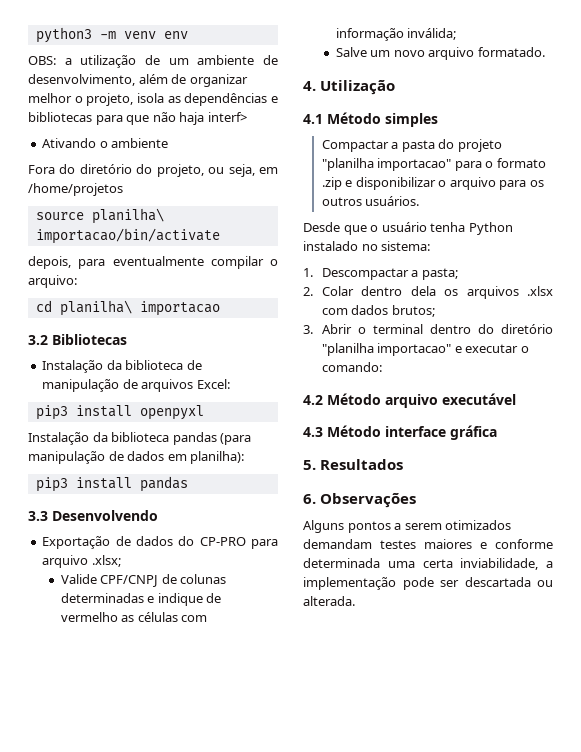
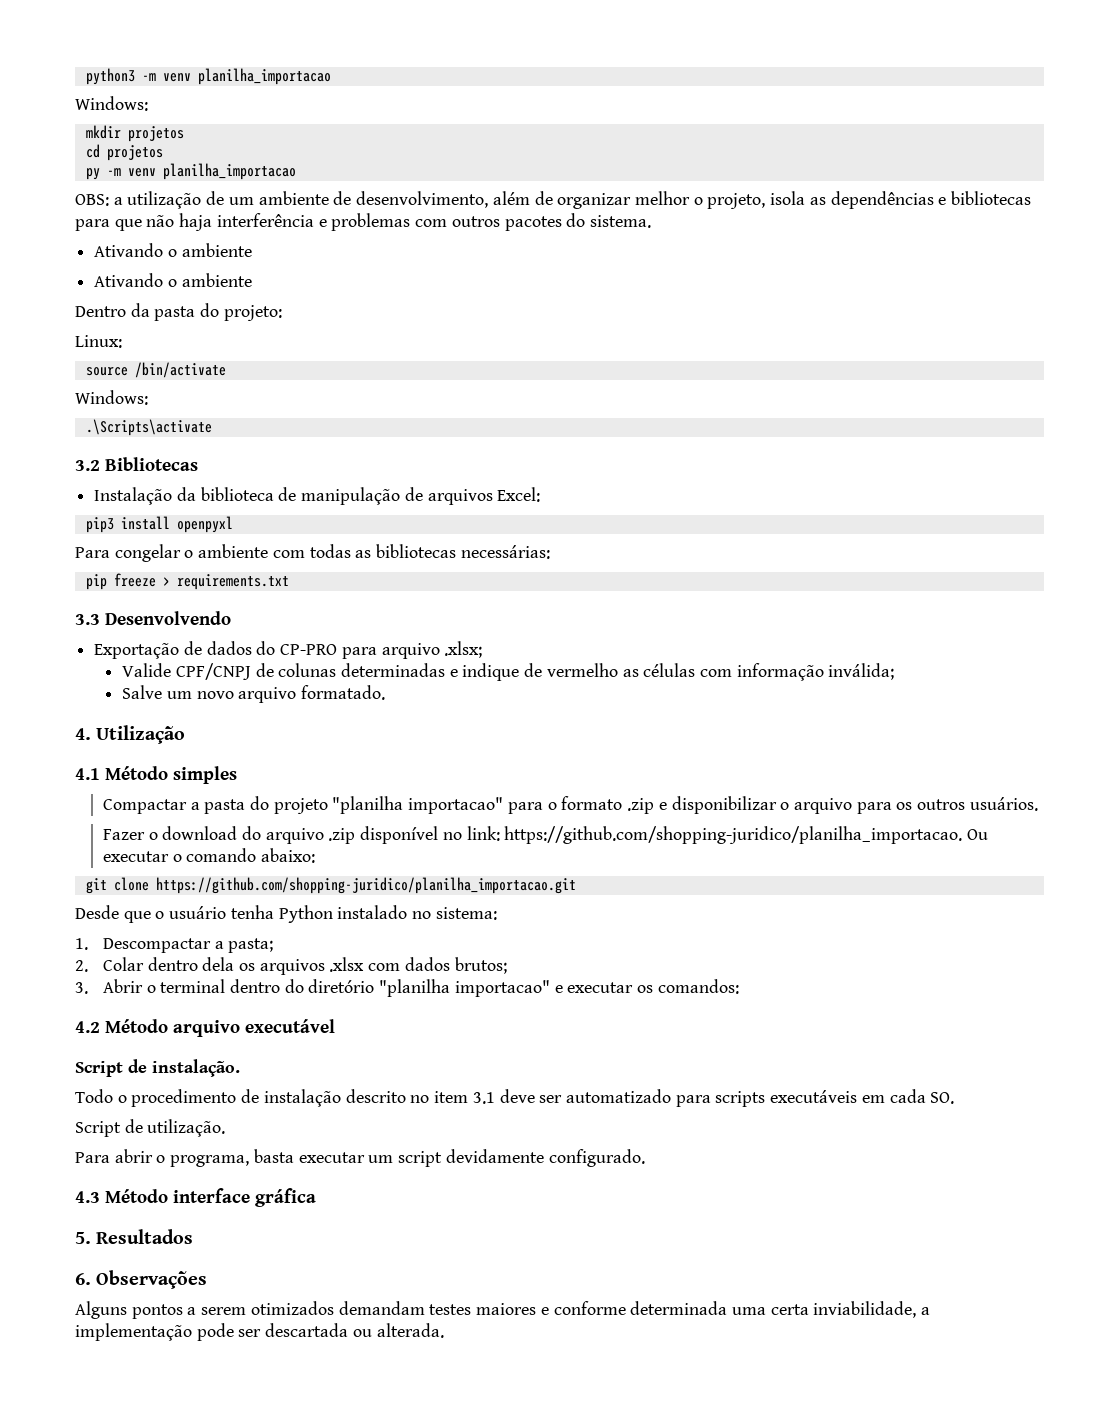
[163,31,188,39] env -> [197,68,331,85] [75,96,148,111] [85,125,184,142] [85,144,163,161] [85,163,296,180] planilha_importacao // Windows: // mkdir projetos // cd projetos // py -m venv planilha_importacao
[207,112,247,122] [42,138,169,148] [28,164,278,177] [28,183,123,196] [35,208,164,224] [35,228,220,244] [28,256,278,269] [28,275,77,288] [35,300,220,316] interf> // Ativando o ambiente // Fora do diretório do projeto, ou seja, em /home/projetos // source planilha\ importacao/bin/activate // depois, para eventualmente compilar o arquivo: // cd planilha\ importacao -> [216,213,651,231] [94,243,252,257] [94,273,252,287] [75,303,282,321] [75,335,122,348] [85,362,226,378] [75,390,148,405] [85,419,212,436] interferência e problemas com outros pacotes do sistema. // Ativando o ambiente // Ativando o ambiente // Dentro da pasta do projeto: // Linux: // source /bin/activate // Windows: // .\Scripts\activate
[28,432,252,445] [28,451,245,464] [35,476,188,492] Instalação da biblioteca pandas (para manipulação de dados em planilha): // pip3 install pandas -> [75,544,550,562] [85,573,289,590] Para congelar o ambiente com todas as bibliotecas necessárias: // pip freeze > requirements.txt
(420, 201) none -> [102,826,989,844] [102,848,315,863] [85,877,576,894] // Fazer o download do arquivo .zip disponível no link: https://github.com/shopping-juridico/planilha_importacao. Ou executar o comando abaixo: // git clone https://github.com/shopping-juridico/planilha_importacao.git
[520,346,529,353] [321,362,382,372] o comando: -> [637,979,739,994] os comandos:
(516, 399) none -> [75,1059,240,1077] [75,1089,955,1107] [75,1119,226,1137] [75,1149,645,1167] // Script de instalação. // Todo o procedimento de instalação descrito no item 3.1 deve ser automatizado para scripts executáveis em cada SO. // Script de utilização. // Para abrir o programa, basta executar um script devidamente configurado.

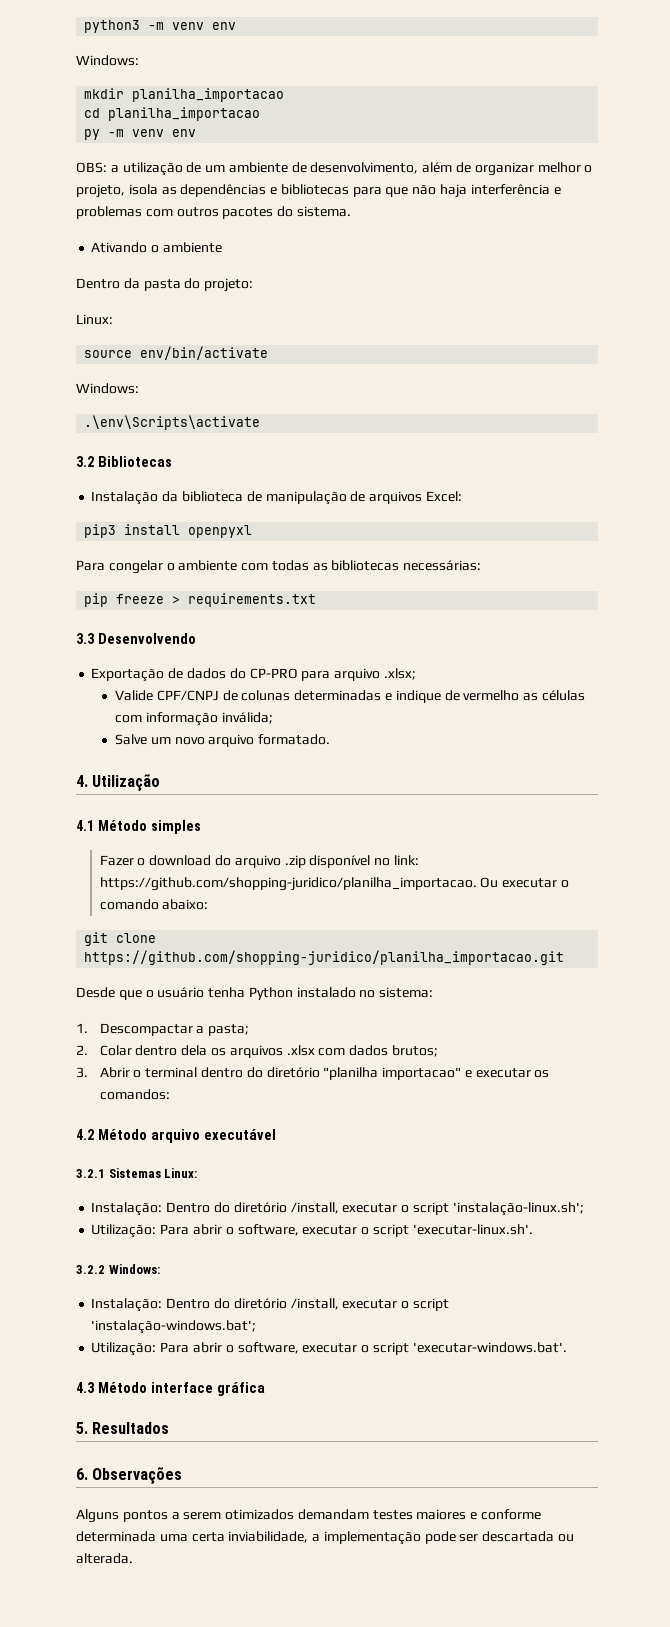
[197,68,331,85] planilha_importacao -> [212,22,237,30] env
[127,126,184,142] projetos -> [132,88,285,102] planilha_importacao
[106,145,163,161] projetos -> [108,107,261,121] planilha_importacao
[162,163,296,180] planilha_importacao -> [172,129,197,137] env
[94,273,252,287] // Ativando o ambiente -> (222, 247) none
[134,362,226,378] [75,390,148,405] [85,419,212,436] /bin/activate // Windows: // .\Scripts\activate -> [140,346,269,360] [76,383,139,394] [84,415,261,430] env/bin/activate // Windows: // .\env\Scripts\activate
[102,796,1038,814] // Compactar a pasta do projeto "planilha importacao" para o formato .zip e disponibilizar o arquivo para os outros usuários. -> (201, 827) none
[75,1059,240,1077] [75,1089,955,1107] [75,1119,226,1137] [75,1149,645,1167] Script de instalação. // Todo o procedimento de instalação descrito no item 3.1 deve ser automatizado para scripts executáveis em cada SO. // Script de utilização. // Para abrir o programa, basta executar um script devidamente configurado. -> [76,1168,198,1178] [91,1202,584,1216] [91,1224,533,1238] [76,1264,160,1274] [91,1298,449,1312] [91,1320,257,1334] [91,1342,567,1356] 3.2.1 Sistemas Linux: // Instalação: Dentro do diretório /install, executar o script 'instalação-linux.sh'; // Utilização: Para abrir o software, executar o script 'executar-linux.sh'. // 3.2.2 Windows: // Instalação: Dentro do diretório /install, executar o script 'instalação-windows.bat'; // Utilização: Para abrir o software, executar o script 'executar-windows.bat'.

